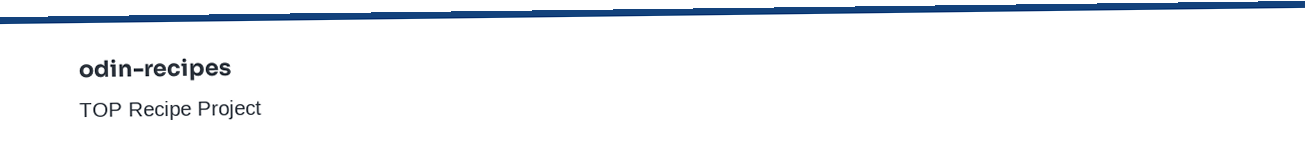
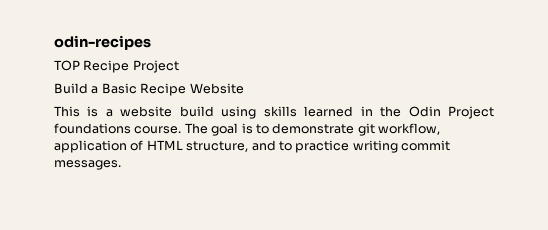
(262, 109) none -> [54,83,244,96] [54,106,494,119] [54,123,440,136] [54,140,450,153] [54,160,121,170] // Build a Basic Recipe Website // This is a website build using skills learned in the Odin Project foundations course. The goal is to demonstrate git workflow, application of HTML structure, and to practice writing commit messages.

